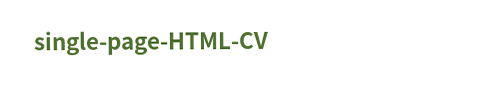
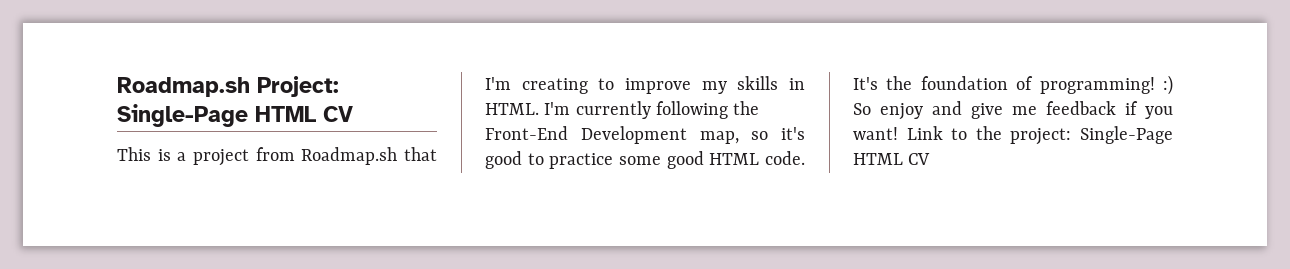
[33,29,270,57] single-page-HTML-CV -> [117,76,339,97] [117,104,353,127] [117,147,437,166] [485,76,805,94] [485,101,760,119] [485,126,805,144] [485,151,805,169] [853,75,1173,95] [853,101,1173,120] [853,126,1173,145] [853,153,931,165] Roadmap.sh Project: Single-Page HTML CV // This is a project from Roadmap.sh that I'm creating to improve my skills in HTML. I'm currently following the Front-End Development map, so it's good to practice some good HTML code. It's the foundation of programming! :) So enjoy and give me feedback if you want! Link to the project: Single-Page HTML CV

